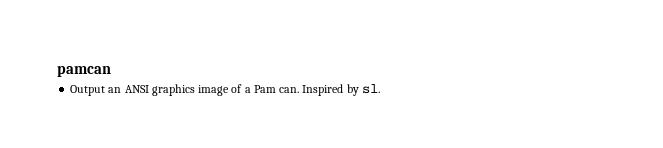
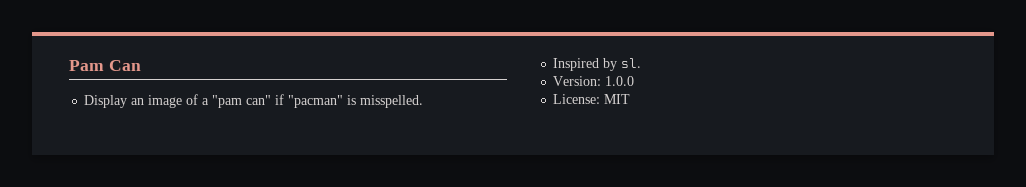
[57,66,111,77] [70,84,300,96] pamcan // Output an ANSI graphics image of a Pam can. -> [69,60,141,71] [84,94,424,108] Pam Can // Display an image of a "pam can" if "pacman" is misspelled. //
(380, 89) none -> [553,76,635,86] [553,94,631,104] // Version: 1.0.0 // License: MIT

